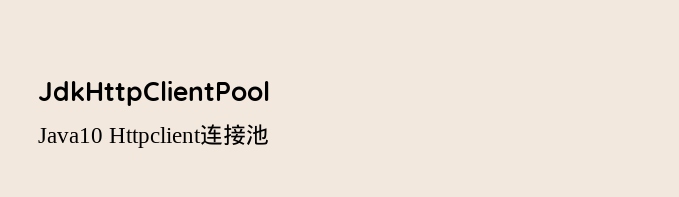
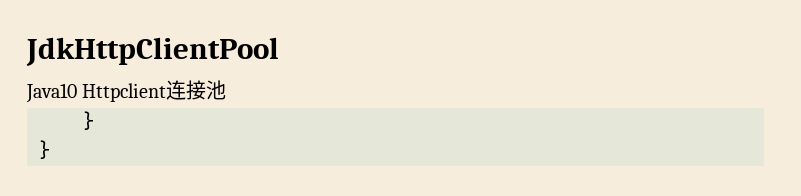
(270, 135) none -> [83,111,94,130] [39,140,50,159] // } // }

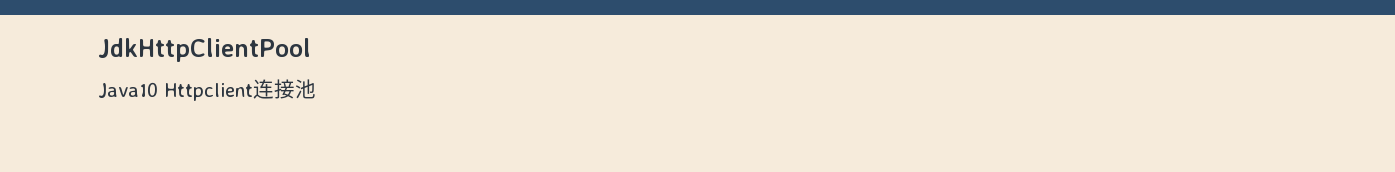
[83,111,94,130] [39,140,50,159] // } // } -> (316, 89) none

